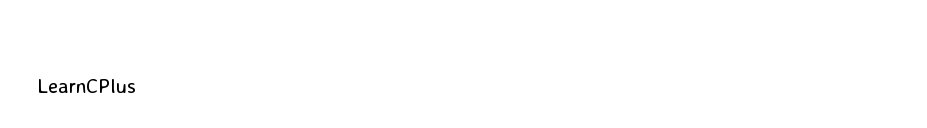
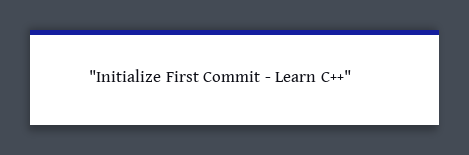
[37,79,136,93] LearnCPlus -> [89,69,351,82] "Initialize First Commit - Learn C++"

